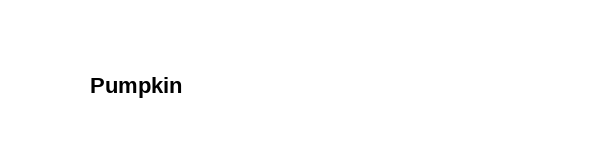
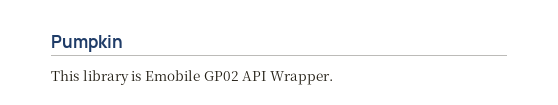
(182, 87) none -> [51,70,333,85] // This library is Emobile GP02 API Wrapper.

